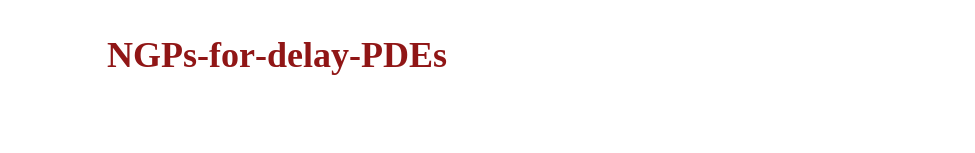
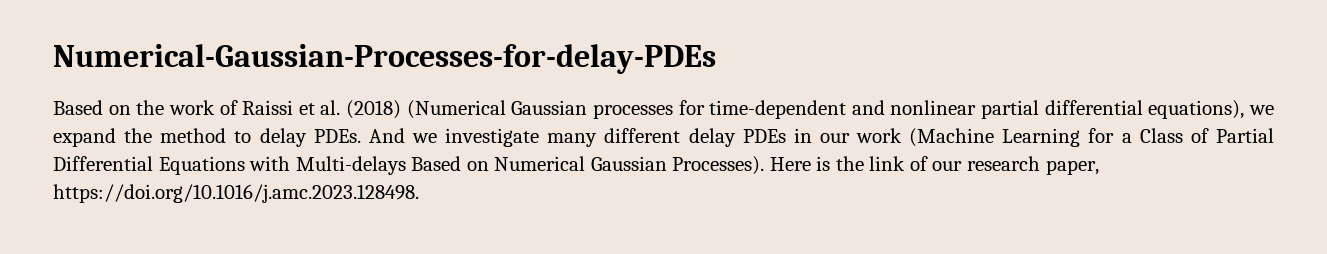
[107,42,447,75] NGPs-for-delay-PDEs -> [53,44,716,74] [53,100,1274,119] [53,128,1275,147] [53,156,1099,175] [53,184,419,203] Numerical-Gaussian-Processes-for-delay-PDEs // Based on the work of Raissi et al. (2018) (Numerical Gaussian processes for time-dependent and nonlinear partial differential equations), we expand the method to delay PDEs. And we investigate many different delay PDEs in our work (Machine Learning for a Class of Partial Differential Equations with Multi-delays Based on Numerical Gaussian Processes). Here is the link of our research paper, https://doi.org/10.1016/j.amc.2023.128498.

